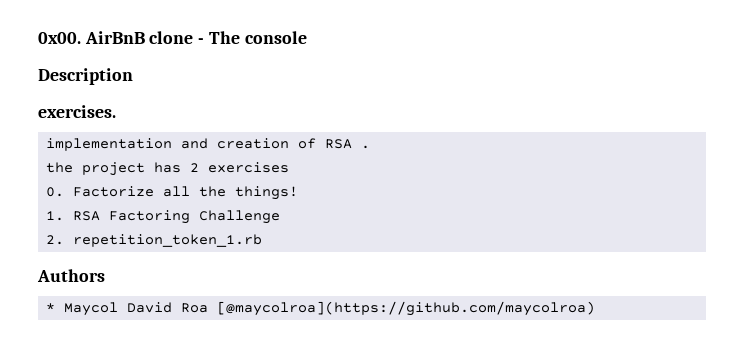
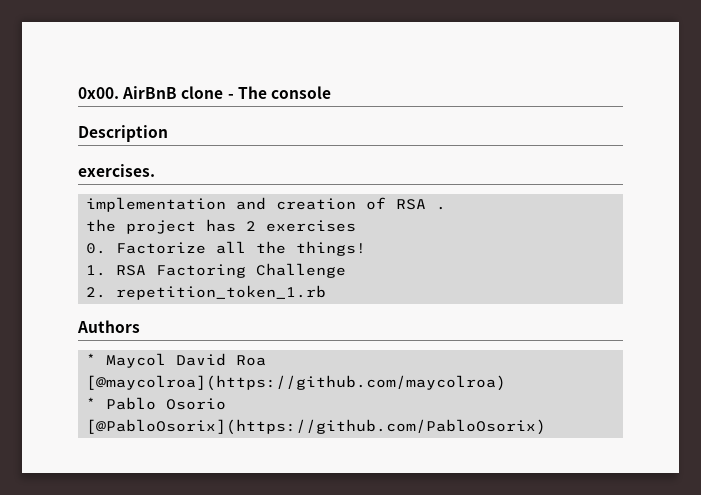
(595, 308) none -> [86,397,227,410] [86,419,547,435] // * Pablo Osorio [@PabloOsorix](https://github.com/PabloOsorix)

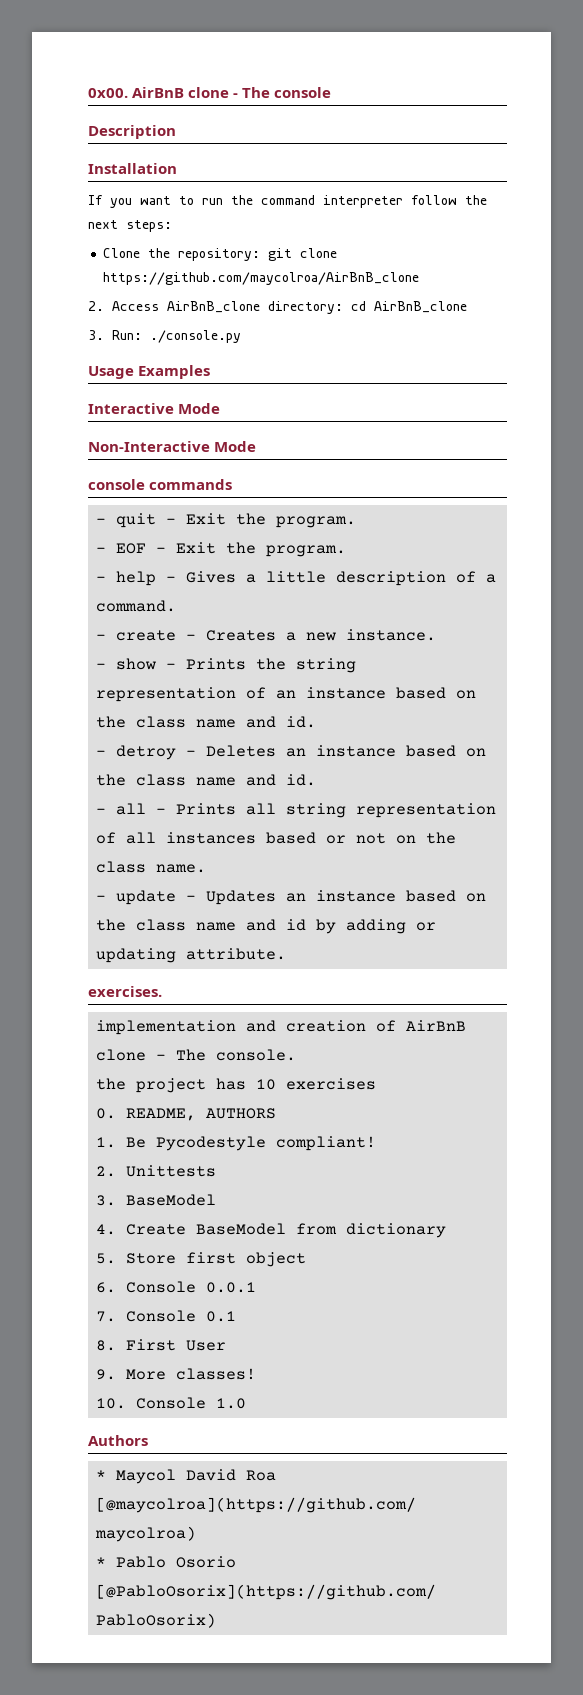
(168, 133) none -> [88,163,177,174] [88,195,487,208] [88,220,172,232] [103,248,338,261] [103,272,420,285] [88,301,467,314] [88,330,241,343] [88,365,211,379] [88,403,221,414] [88,441,257,452] [88,479,233,490] [96,513,357,528] [96,542,347,557] [96,571,497,586] [96,600,177,612] [96,629,437,641] [96,658,357,673] [96,687,477,702] [96,716,317,728] [96,745,487,760] [96,774,317,786] [96,803,497,818] [96,832,457,844] [96,861,207,873] [96,890,487,905] [96,919,437,934] [96,948,287,963] // Installation // If you want to run the command interpreter follow the next steps: // Clone the repository: git clone https://github.com/maycolroa/AirBnB_clone // 2. Access AirBnB_clone directory: cd AirBnB_clone // 3. Run: ./console.py // Usage Examples // Interactive Mode // Non-Interactive Mode // console commands // - quit - Exit the program. // - EOF - Exit the program. // - help - Gives a little description of a command. // - create - Creates a new instance. // - show - Prints the string representation of an instance based on the class name and id. // - detroy - Deletes an instance based on the class name and id. // - all - Prints all string representation of all instances based or not on the class name. // - update - Updates an instance based on the class name and id by adding or updating attribute.
[396,199,447,210] RSA . -> [406,1020,467,1031] [96,1049,297,1061] AirBnB clone - The console.
[246,221,257,231] 2 -> [256,1079,277,1090] 10
[116,241,367,256] [86,263,347,278] [86,285,327,300] Factorize all the things! // 1. RSA Factoring Challenge // 2. repetition_token_1.rb -> [126,1108,277,1121] [96,1136,377,1151] [96,1165,217,1177] [96,1194,217,1206] [96,1223,447,1238] [96,1252,307,1267] [96,1281,257,1293] [96,1310,237,1322] [96,1339,227,1351] [96,1368,257,1380] [96,1397,247,1409] README, AUTHORS // 1. Be Pycodestyle compliant! // 2. Unittests // 3. BaseModel // 4. Create BaseModel from dictionary // 5. Store first object // 6. Console 0.0.1 // 7. Console 0.1 // 8. First User // 9. More classes! // 10. Console 1.0

